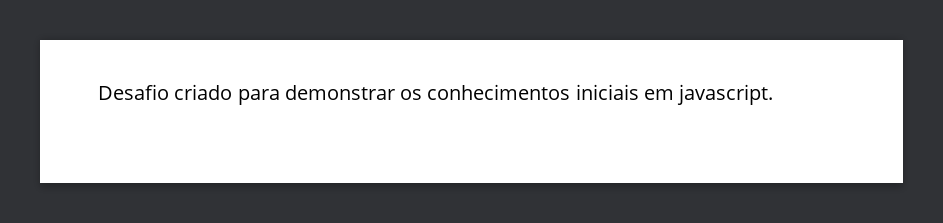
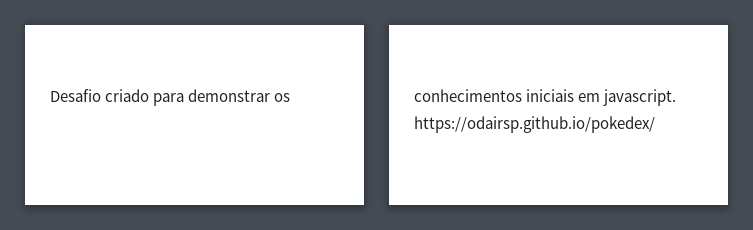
(774, 94) none -> [414,116,655,133] // https://odairsp.github.io/pokedex/

